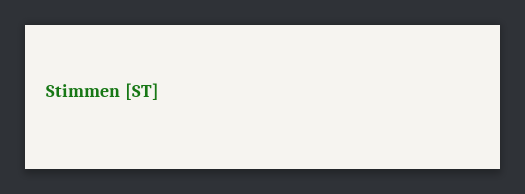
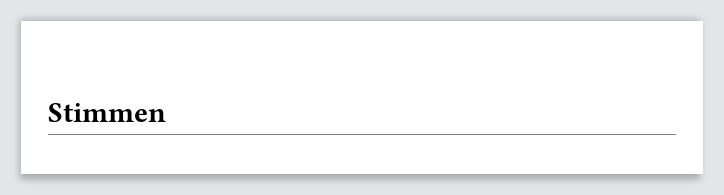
[124,83,159,100] [ST] -> (166, 112) none

